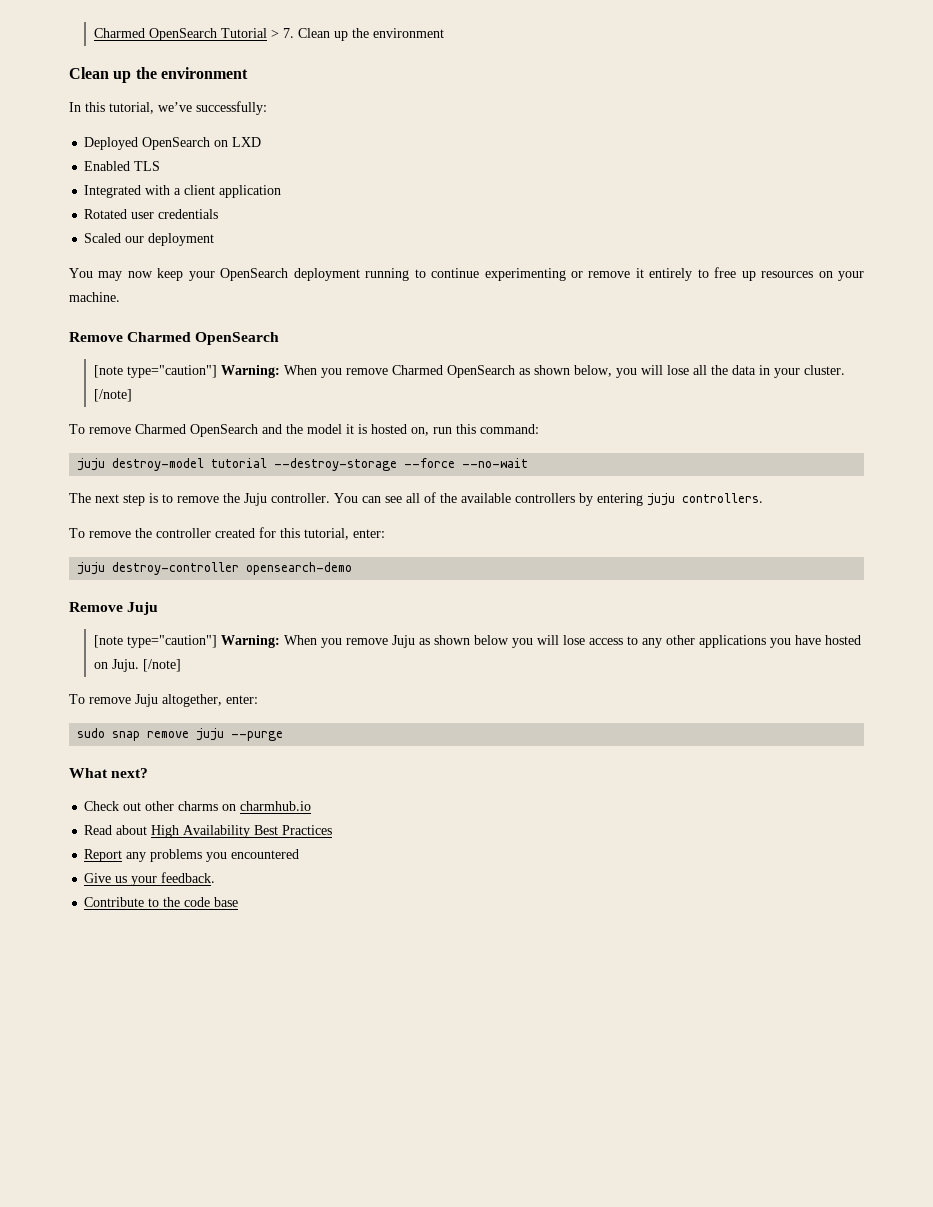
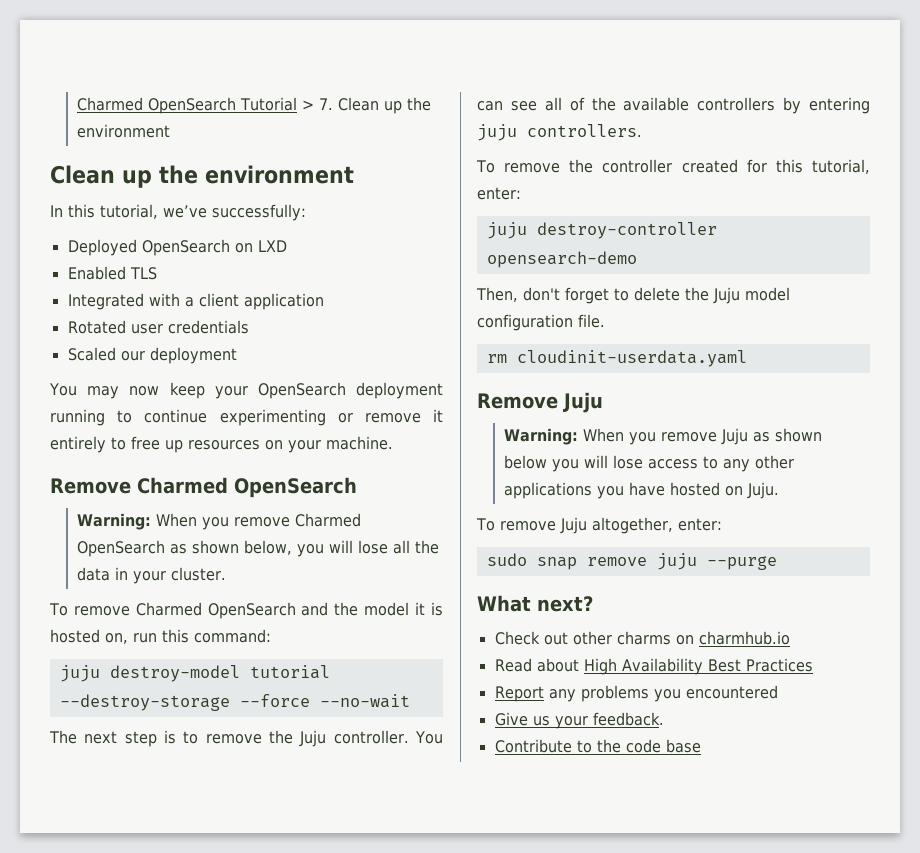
[94,365,218,378] [note type="caution"] -> (357, 487) none
[94,389,133,402] [/note] -> (227, 574) none
(353, 568) none -> [476,287,790,304] [477,314,605,331] [486,350,747,367] // Then, don't forget to delete the Juju model configuration file. // rm cloudinit-userdata.yaml
[94,635,218,648] [note type="caution"] -> (603, 402) none
[143,659,182,672] [/note] -> (780, 490) none

